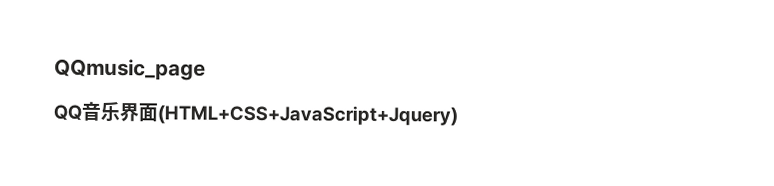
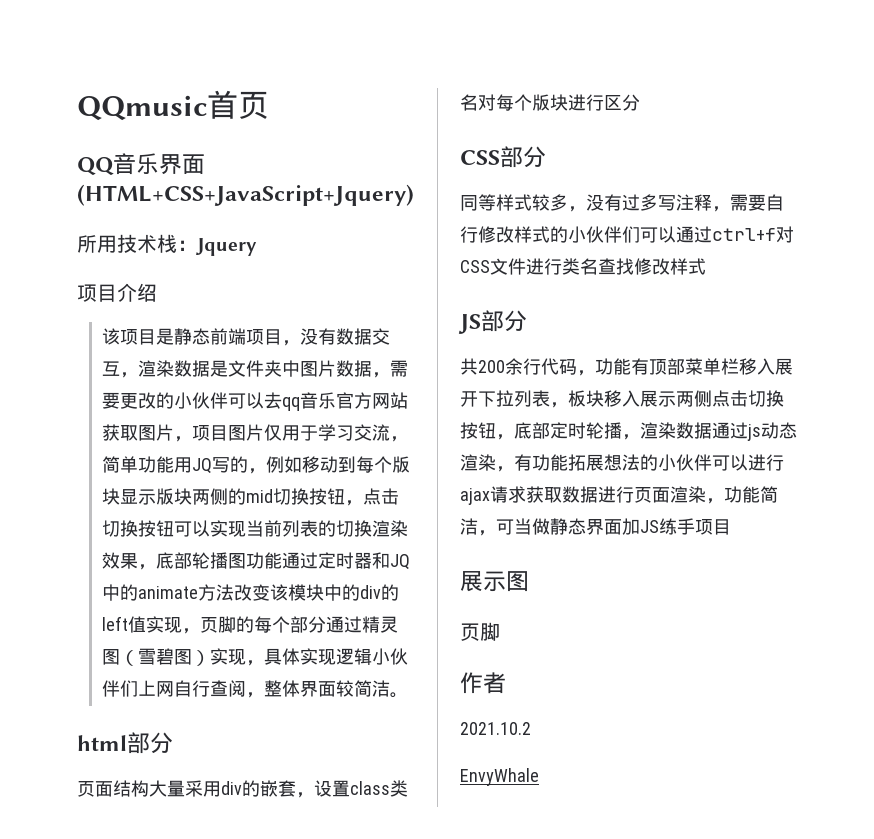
[54,58,206,81] QQmusic_page -> [77,90,269,121] QQmusic首页
(458, 115) none -> [77,234,257,256] [77,283,157,302] [101,328,390,346] [101,360,408,378] [101,392,408,411] [101,424,408,442] [101,456,410,474] [101,488,399,506] [101,520,408,537] [101,552,410,570] [101,584,399,601] [101,616,398,634] [101,648,408,666] [101,680,408,698] [77,732,173,754] [77,780,408,798] [460,94,640,111] [460,146,546,168] [460,194,784,212] [460,226,794,243] [460,258,706,275] [458,310,527,334] [460,358,793,376] [460,390,784,408] [460,422,797,441] [460,454,784,472] [460,486,778,505] [460,518,731,536] [460,571,529,592] [460,622,500,641] [460,672,506,694] [460,722,531,735] [460,768,539,786] // 所用技术栈：Jquery // 项目介绍 // 该项目是静态前端项目，没有数据交互，渲染数据是文件夹中图片数据，需要更改的小伙伴可以去qq音乐官方网站获取图片，项目图片仅用于学习交流，简单功能用JQ写的，例如移动到每个版块显示版块两侧的mid切换按钮，点击切换按钮可以实现当前列表的切换渲染效果，底部轮播图功能通过定时器和JQ中的animate方法改变该模块中的div的left值实现，页脚的每个部分通过精灵图（雪碧图）实现，具体实现逻辑小伙伴们上网自行查阅，整体界面较简洁。 // html部分 // 页面结构大量采用div的嵌套，设置class类名对每个版块进行区分 // CSS部分 // 同等样式较多，没有过多写注释，需要自行修改样式的小伙伴们可以通过ctrl+f对CSS文件进行类名查找修改样式 // JS部分 // 共200余行代码，功能有顶部菜单栏移入展开下拉列表，板块移入展示两侧点击切换按钮，底部定时轮播，渲染数据通过js动态渲染，有功能拓展想法的小伙伴可以进行ajax请求获取数据进行页面渲染，功能简洁，可当做静态界面加JS练手项目 // 展示图 // 页脚 // 作者 // 2021.10.2 // EnvyWhale

